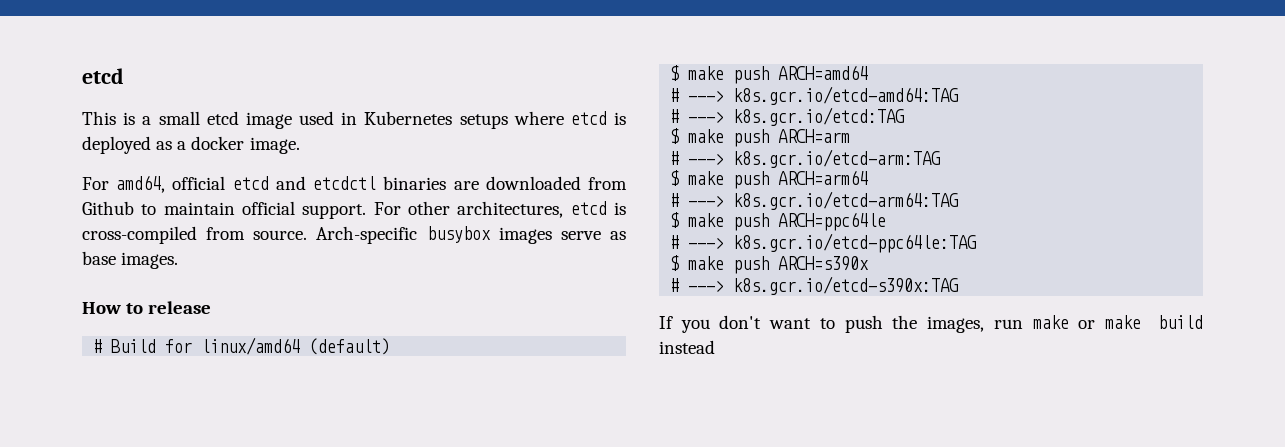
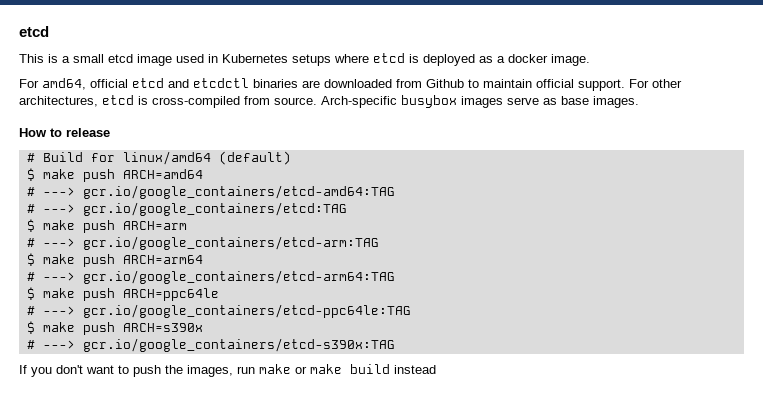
[733,86,959,105] [670,107,905,126] k8s.gcr.io/etcd-amd64:TAG // # ---> k8s.gcr.io/etcd:TAG -> [82,185,395,199] [26,202,347,216] gcr.io/google_containers/etcd-amd64:TAG // # ---> gcr.io/google_containers/etcd:TAG
[733,149,941,168] k8s.gcr.io/etcd-arm:TAG -> [82,236,379,250] gcr.io/google_containers/etcd-arm:TAG
[733,191,959,210] k8s.gcr.io/etcd-arm64:TAG -> [82,270,395,284] gcr.io/google_containers/etcd-arm64:TAG
[733,233,977,253] k8s.gcr.io/etcd-ppc64le:TAG -> [82,304,411,318] gcr.io/google_containers/etcd-ppc64le:TAG
[733,276,959,295] k8s.gcr.io/etcd-s390x:TAG -> [82,338,395,352] gcr.io/google_containers/etcd-s390x:TAG

